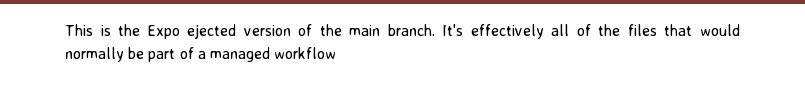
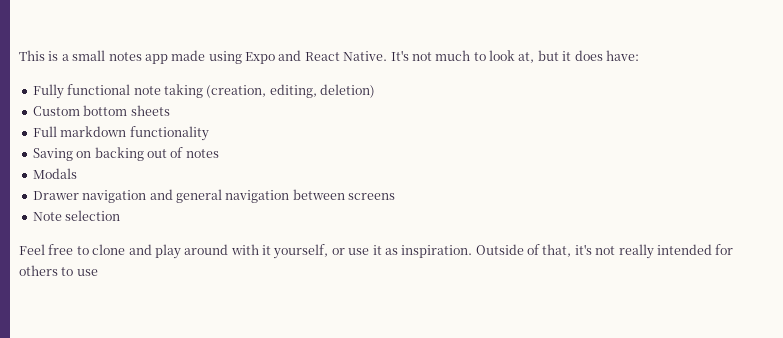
[118,24,740,39] [65,47,337,62] the Expo ejected version of the main branch. It's effectively all of the files that would normally be part of a managed workflow -> [61,50,639,64] [32,84,375,99] [32,105,170,116] [32,126,209,141] [32,147,219,161] [32,168,77,179] [32,189,395,203] [32,210,121,221] [19,244,734,259] [19,265,98,276] a small notes app made using Expo and React Native. It's not much to look at, but it does have: // Fully functional note taking (creation, editing, deletion) // Custom bottom sheets // Full markdown functionality // Saving on backing out of notes // Modals // Drawer navigation and general navigation between screens // Note selection // Feel free to clone and play around with it yourself, or use it as inspiration. Outside of that, it's not really intended for others to use

